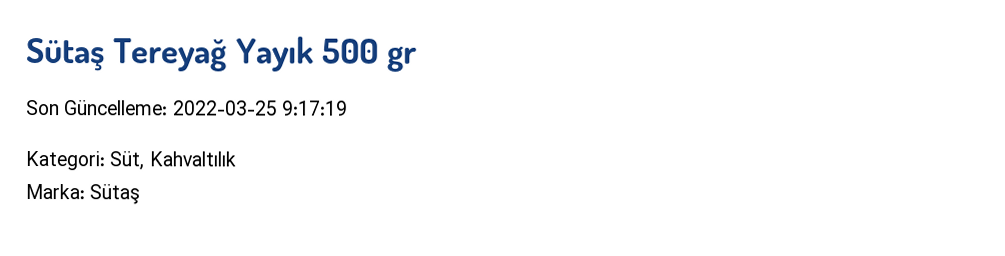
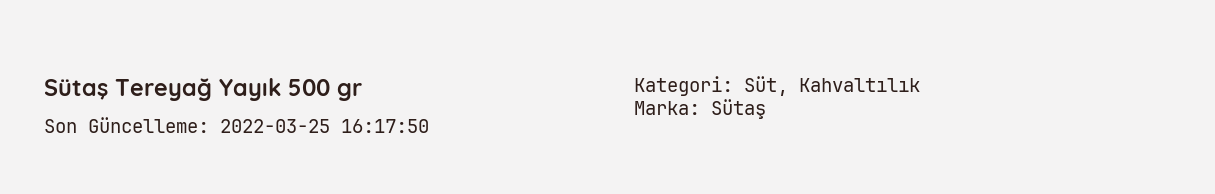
[281,100,348,116] 9:17:19 -> [341,119,429,133] 16:17:50

